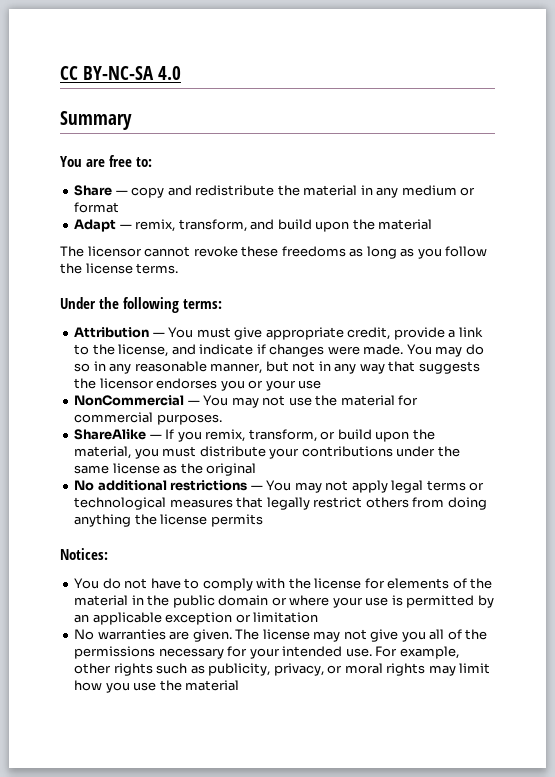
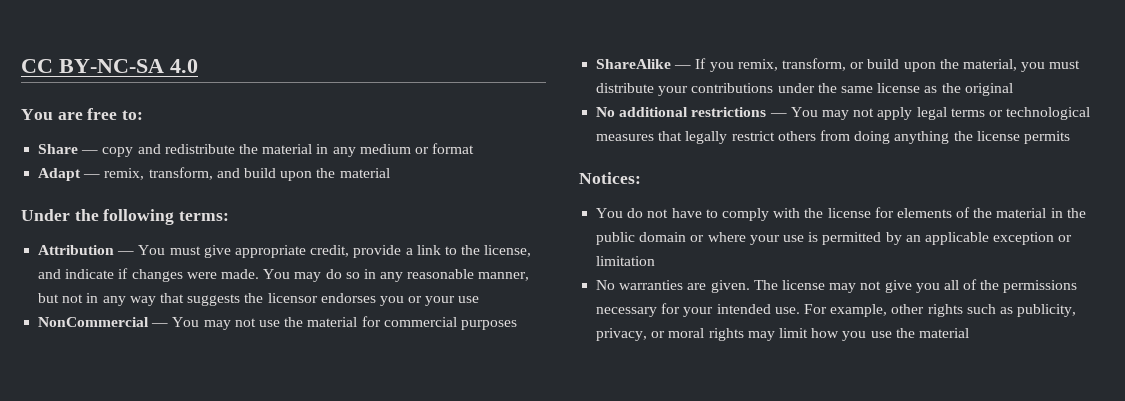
[60,111,132,130] // Summary -> (198, 66) none
[60,246,488,259] [60,263,179,274] // The licensor cannot revoke these freedoms as long as you follow the license terms. -> (390, 173) none
[156,414,222,425] purposes. -> [460,320,517,330] purposes

